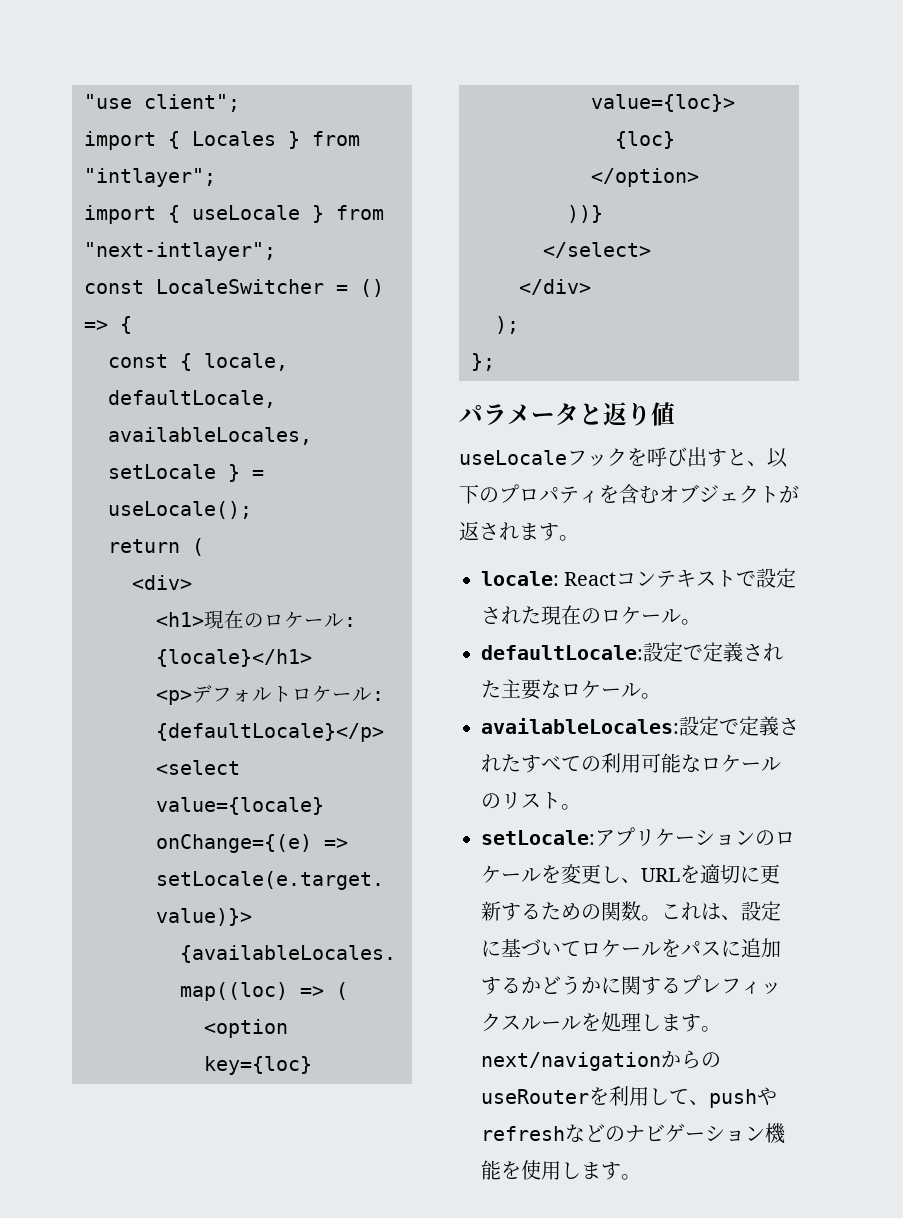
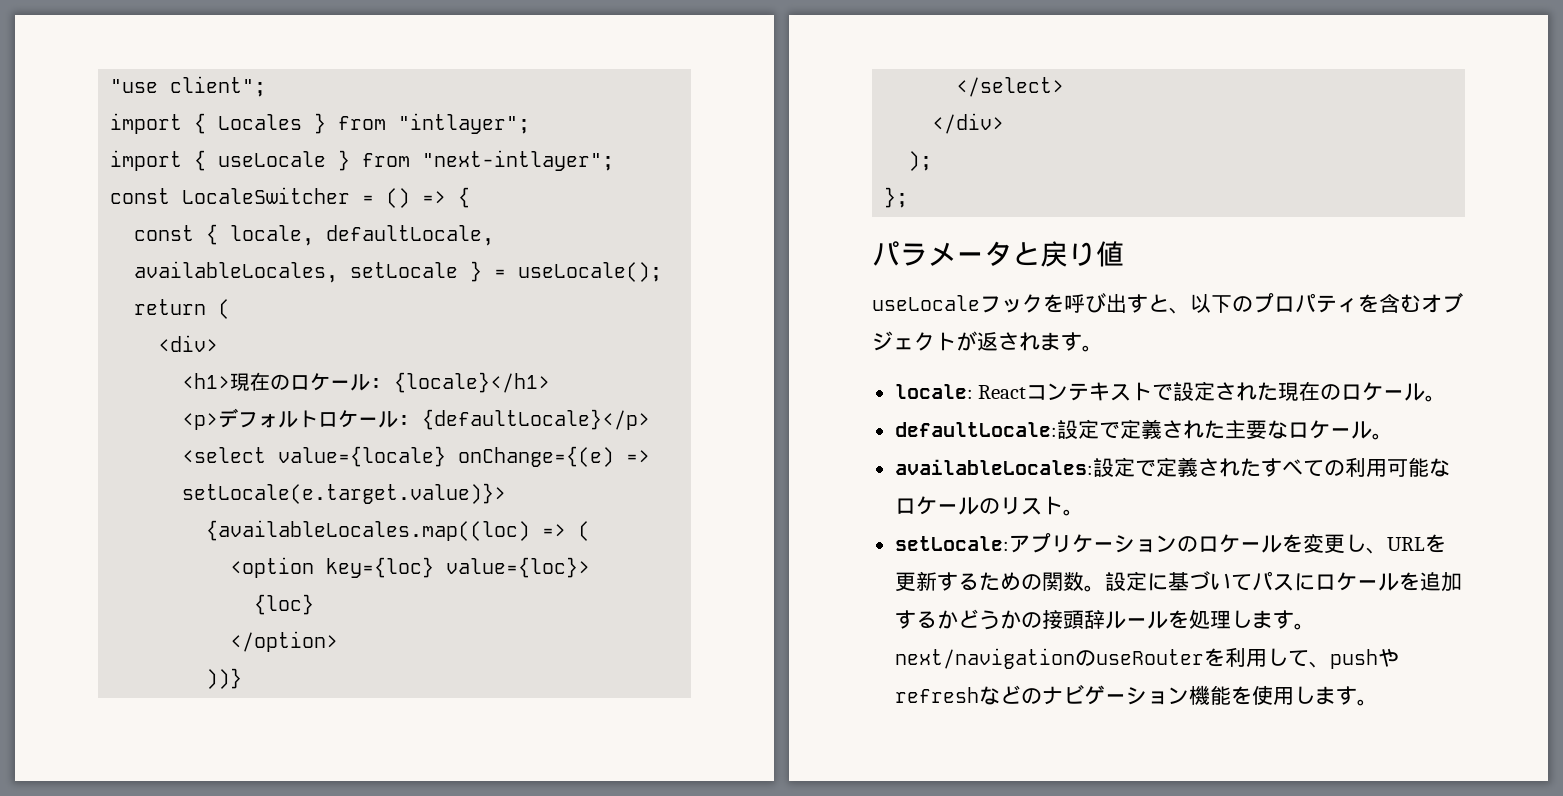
[603,402,627,426] 返 -> [1040,241,1068,267] 戻
[700,864,760,884] 適切に -> (1446, 543) none
[661,902,741,921] これは、 -> (1105, 588) none
[581,939,741,957] ロケールをパスに -> [1251,571,1420,591] パスにロケールを
[601,975,781,995] [481,1013,521,1031] に関するプレフィックス -> [1020,610,1105,629] の接頭辞
[661,1050,701,1069] から -> (1075, 658) none

